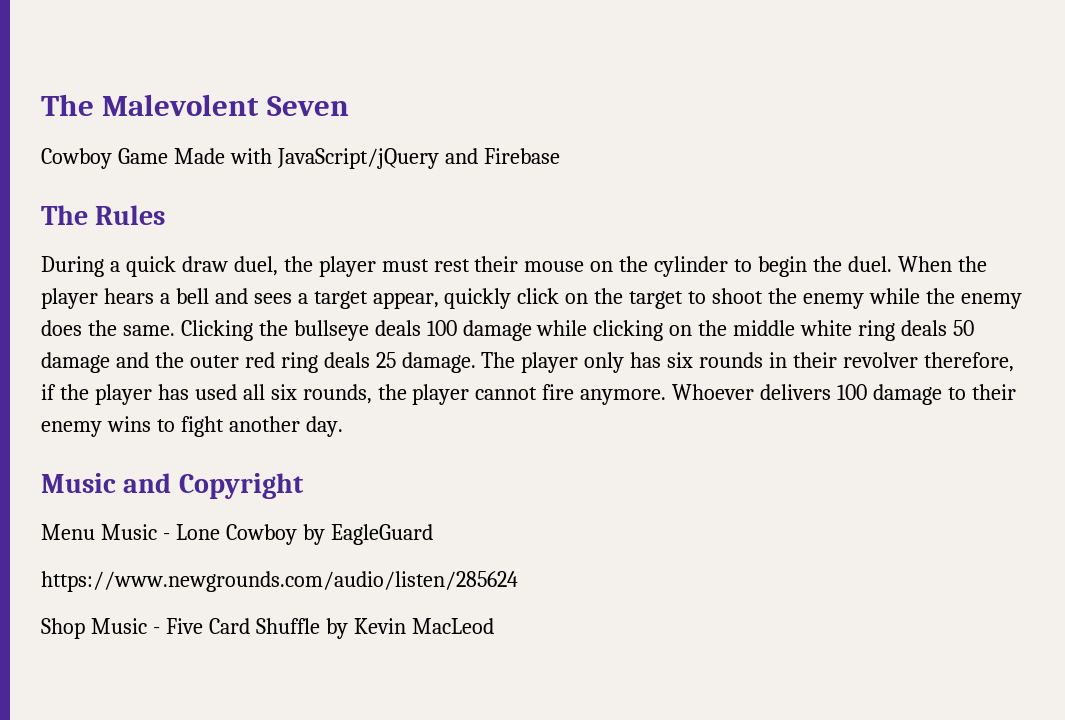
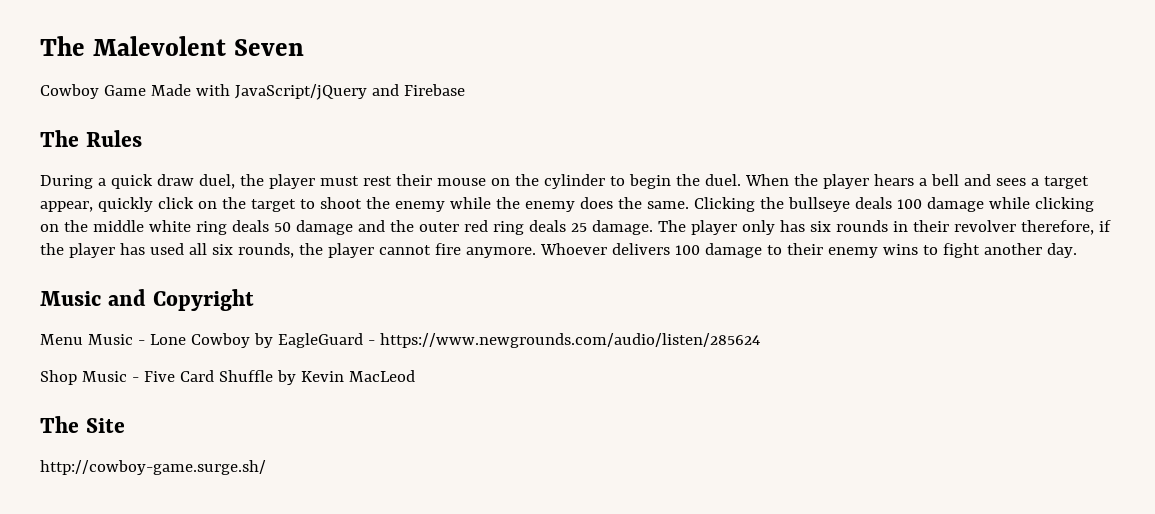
(433, 534) // -> [367,340,375,345] -
(494, 626) none -> [40,416,125,433] [40,460,266,475] // The Site // http://cowboy-game.surge.sh/

